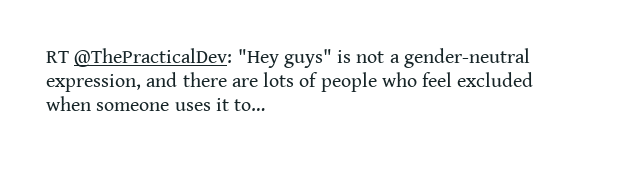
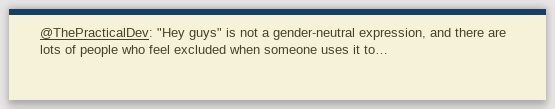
[46,51,69,63] RT -> (40, 33) none

